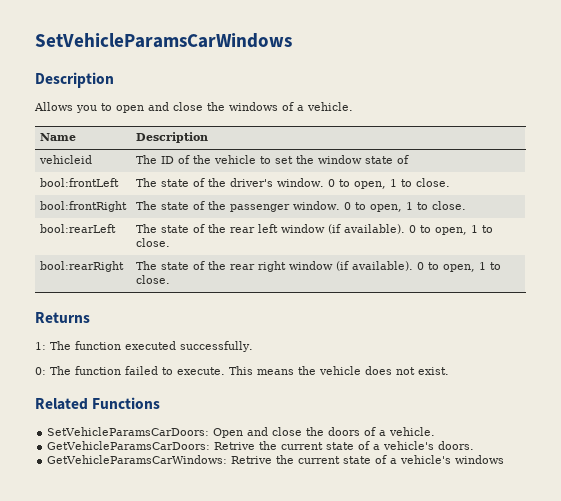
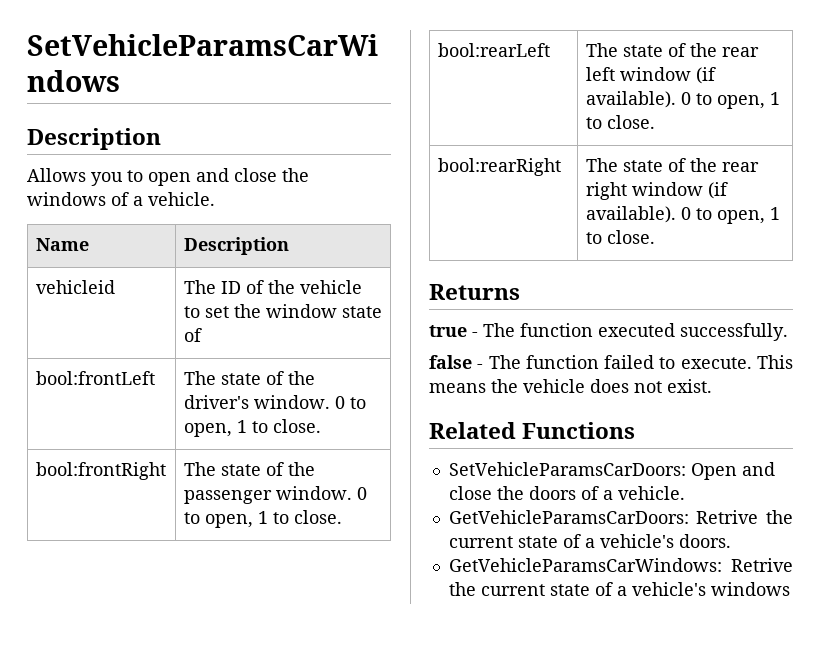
[35,342,46,350] 1: -> [429,325,478,337] true -
[35,367,46,375] 0: -> [429,355,484,369] false -

